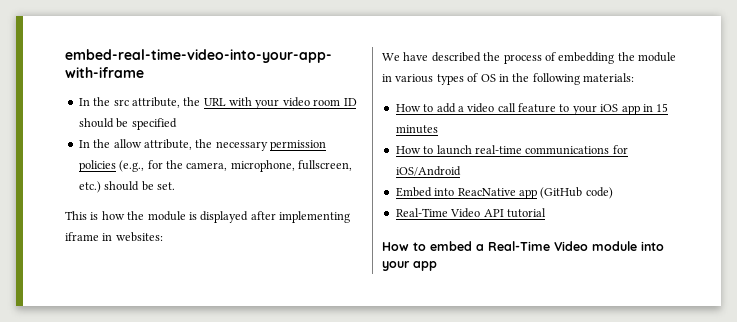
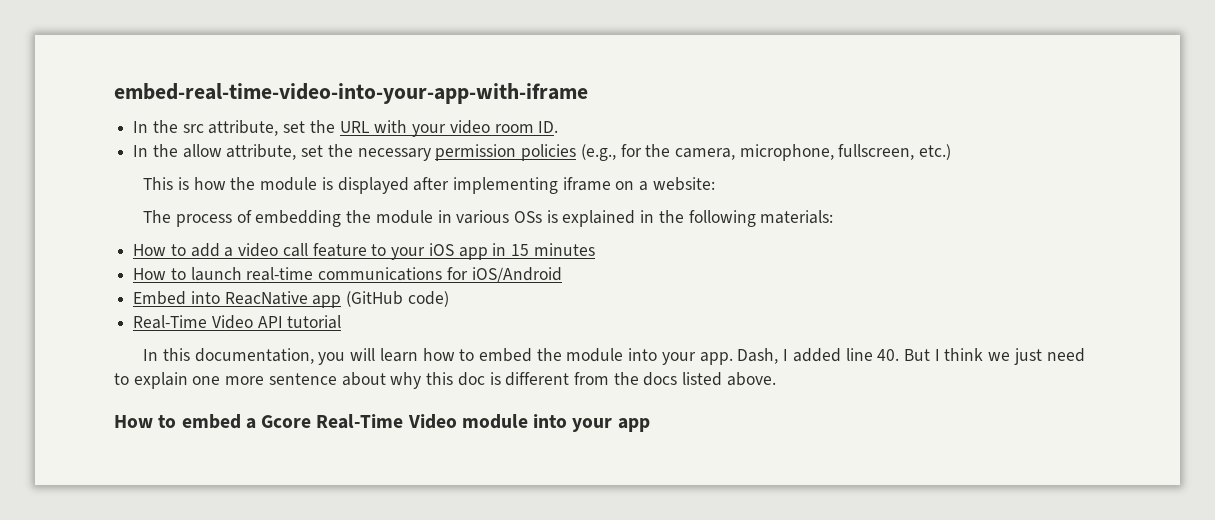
(180, 102) none -> [283,121,306,133] set
[343,98,357,106] [78,118,177,130] ID should be specified -> [538,121,559,133] ID.
(192, 144) none -> [301,145,324,157] set
[104,181,175,191] should be set. -> (952, 152) none
[102,232,163,242] [382,52,501,62] in websites: // We have described the -> [615,177,715,191] [143,210,172,223] on a website: // The
[436,73,496,85] types of OS -> [513,210,636,227] OSs is explained
(546, 213) none -> [143,348,1085,365] [114,372,776,389] // In this documentation, you will learn how to embed the module into your app. Dash, I added line 40. But I think we just need to explain one more sentence about why this doc is different from the docs listed above.
(484, 247) none -> [261,415,312,428] Gcore

